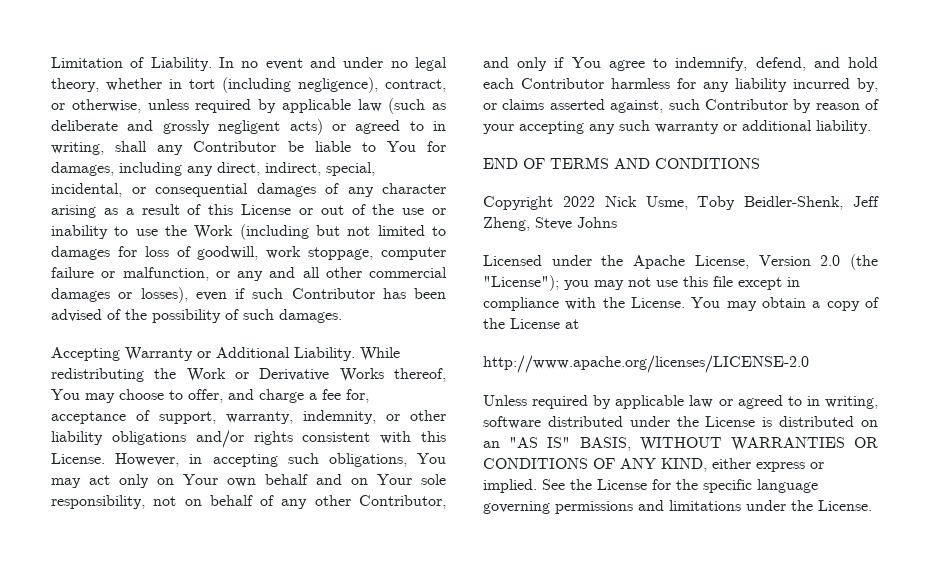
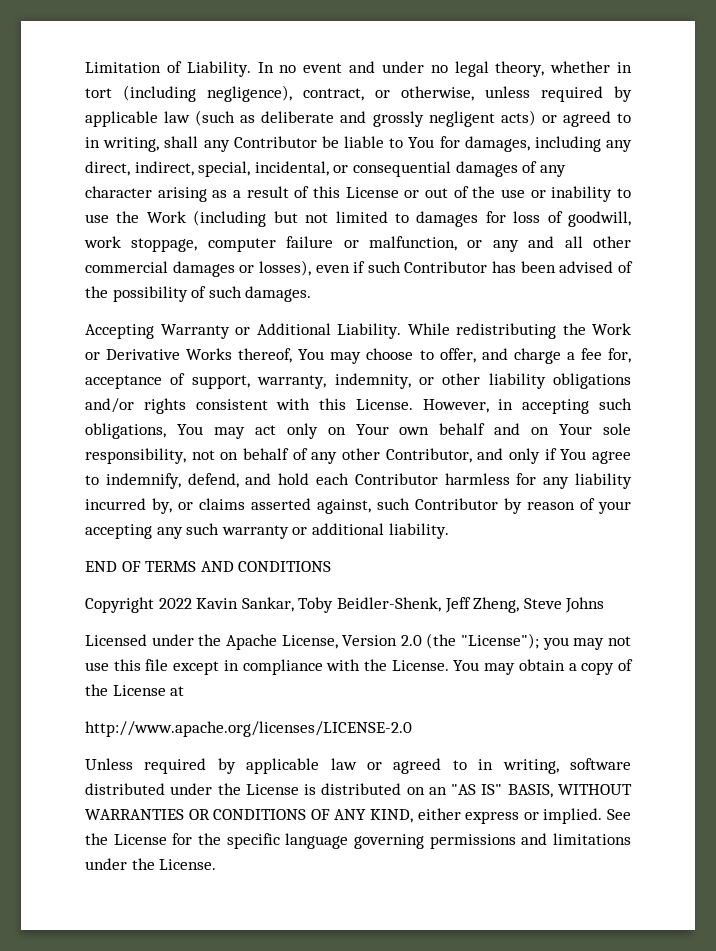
[604,196,688,210] Nick Usme, -> [196,597,294,612] Kavin Sankar,

